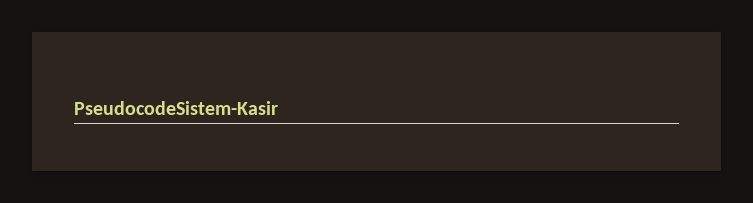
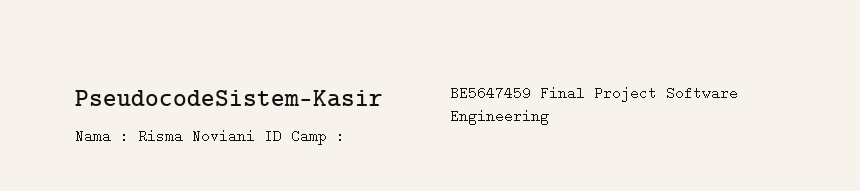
(278, 108) none -> [75,129,345,145] [450,86,738,102] [450,109,549,125] // Nama : Risma Noviani ID Camp : BE5647459 Final Project Software Engineering

